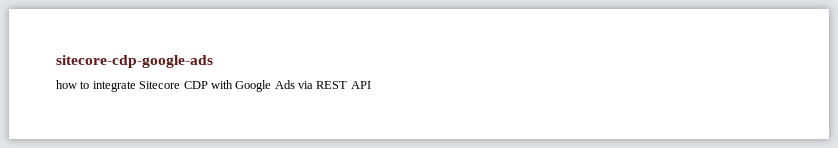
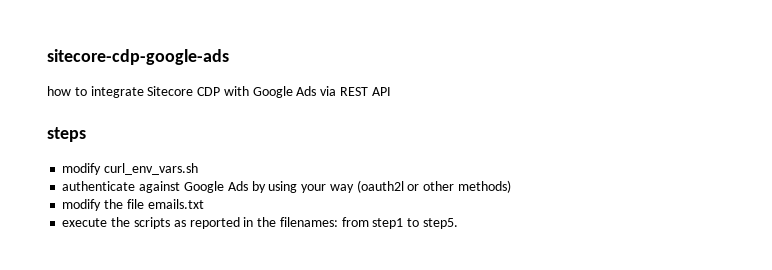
(371, 85) none -> [47,127,86,142] [62,163,199,175] [62,180,511,193] [62,199,204,211] [62,217,458,229] // steps // modify curl_env_vars.sh // authenticate against Google Ads by using your way (oauth2l or other methods) // modify the file emails.txt // execute the scripts as reported in the filenames: from step1 to step5.

